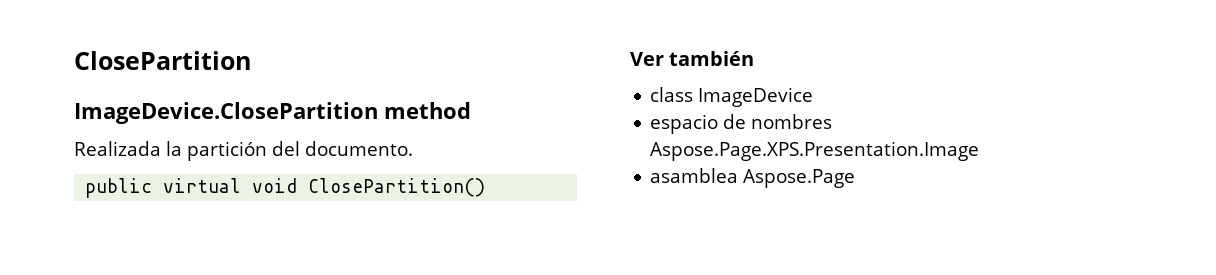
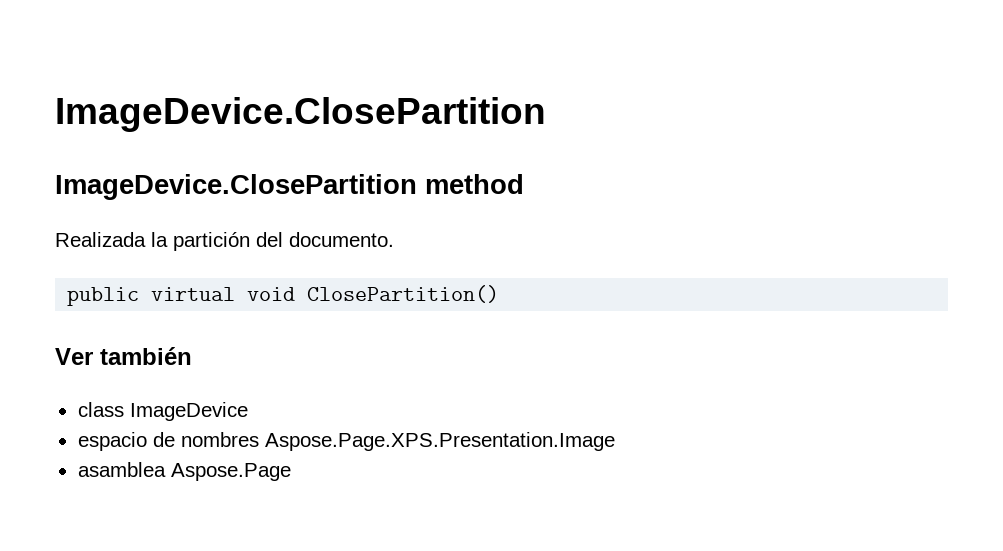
[74,51,251,70] ClosePartition -> [55,97,546,132] ImageDevice.ClosePartition

